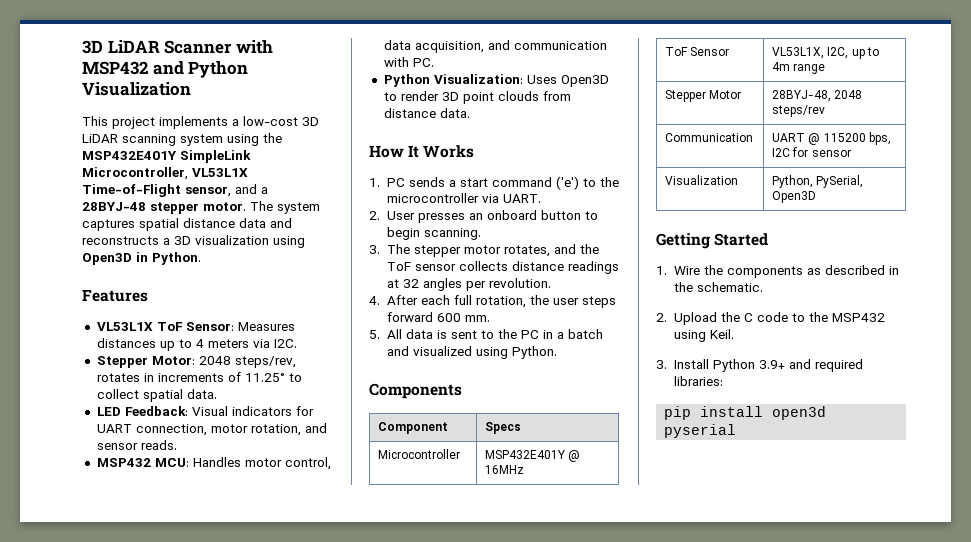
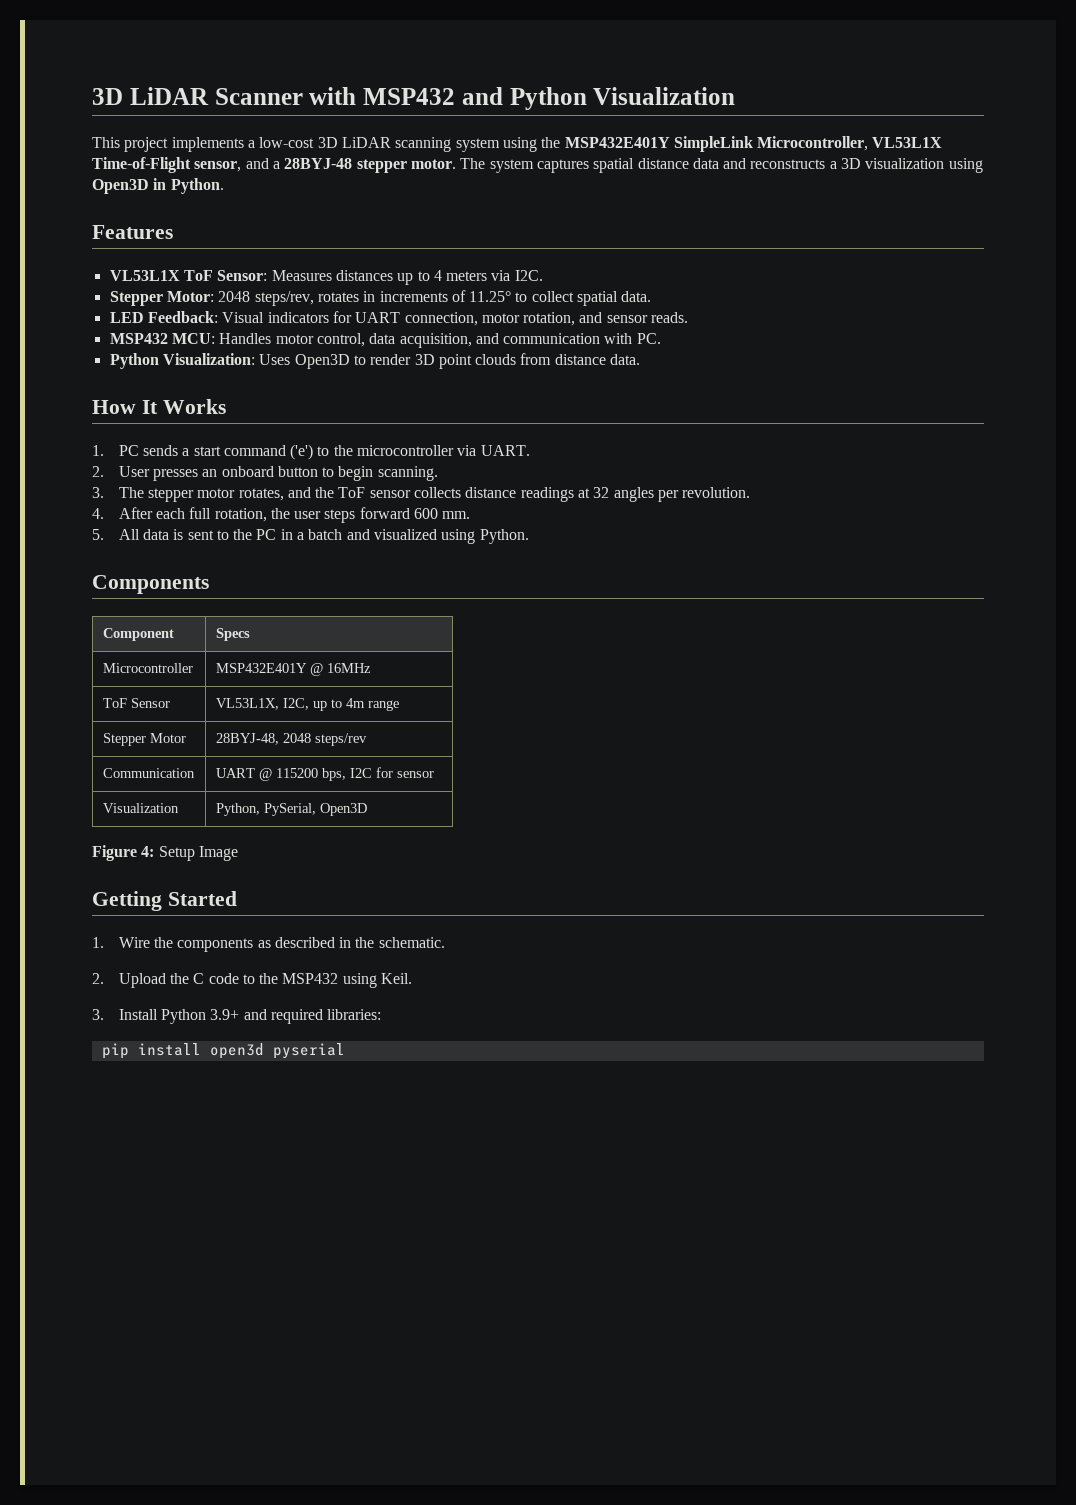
(817, 197) none -> [92,845,238,861] // Figure 4: Setup Image

